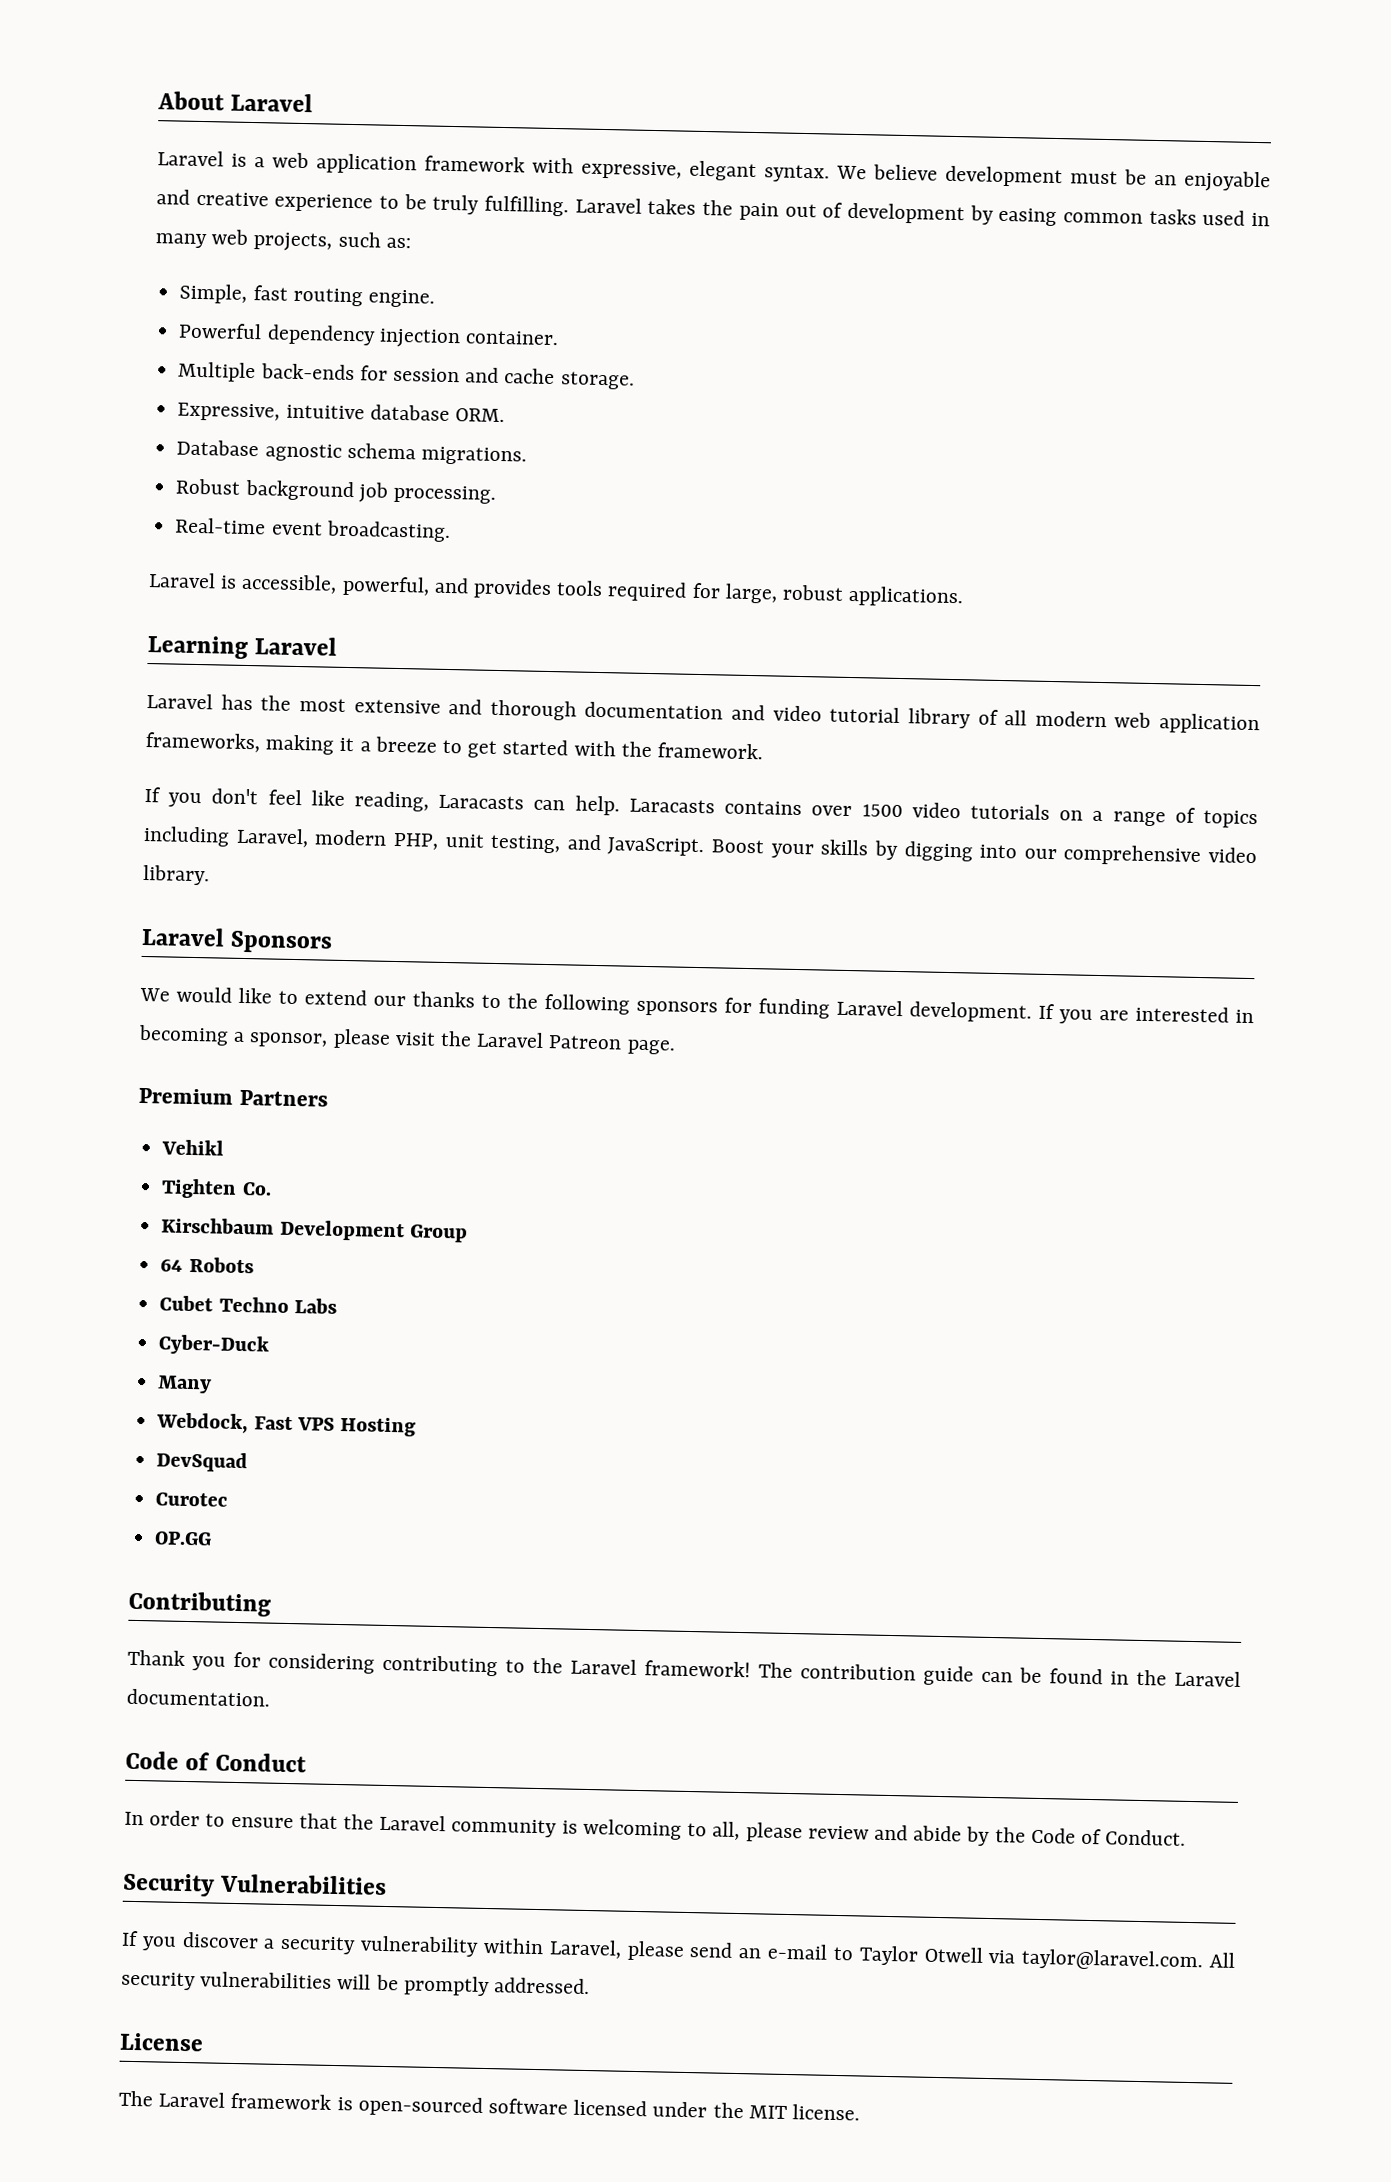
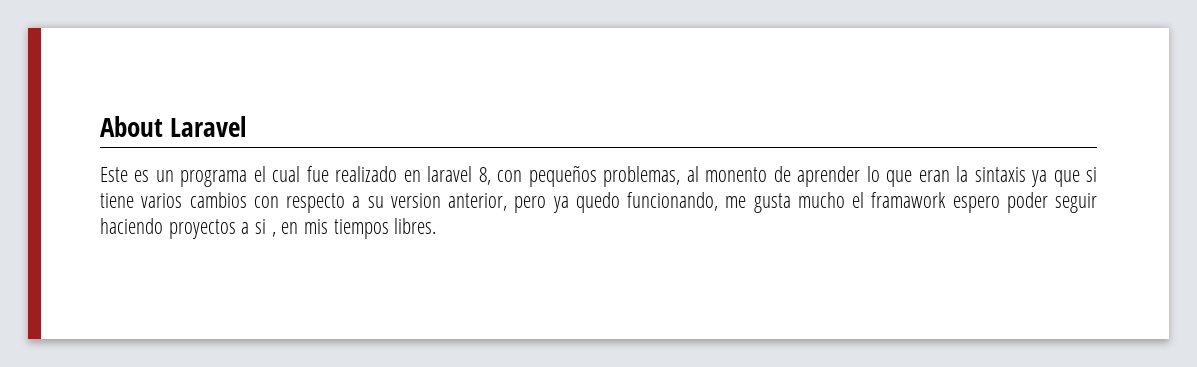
[157,150,1271,193] [156,189,1271,227] [155,229,411,252] [179,283,435,308] [178,322,559,349] [178,361,635,390] [177,402,505,423] [176,439,527,466] [175,478,496,504] [175,517,451,543] [148,572,965,608] [147,635,338,660] [146,693,1260,735] [145,731,764,760] [144,786,1258,829] [143,825,1257,867] [143,864,210,886] [141,926,334,954] [139,986,1254,1024] [138,1024,675,1055] [138,1087,328,1107] [161,1139,225,1156] [161,1178,272,1199] [161,1217,468,1243] [160,1256,254,1274] [159,1295,337,1314] [158,1334,271,1356] [157,1375,213,1394] [156,1412,416,1437] [156,1451,249,1473] [155,1492,229,1507] [154,1531,213,1546] [128,1590,271,1617] [127,1649,1241,1687] [126,1688,270,1707] [125,1750,307,1773] [124,1810,1187,1847] [122,1872,388,1897] [121,1930,1236,1972] [121,1971,591,1997] [119,2032,204,2052] [118,2090,861,2121] Laravel is a web application framework with expressive, elegant syntax. We believe development must be an enjoyable and creative experience to be truly fulfilling. Laravel takes the pain out of development by easing common tasks used in many web projects, such as: // Simple, fast routing engine. // Powerful dependency injection container. // Multiple back-ends for session and cache storage. // Expressive, intuitive database ORM. // Database agnostic schema migrations. // Robust background job processing. // Real-time event broadcasting. // Laravel is accessible, powerful, and provides tools required for large, robust applications. // Learning Laravel // Laravel has the most extensive and thorough documentation and video tutorial library of all modern web application frameworks, making it a breeze to get started with the framework. // If you don't feel like reading, Laracasts can help. Laracasts contains over 1500 video tutorials on a range of topics including Laravel, modern PHP, unit testing, and JavaScript. Boost your skills by digging into our comprehensive video library. // Laravel Sponsors // We would like to extend our thanks to the following sponsors for funding Laravel development. If you are interested in becoming a sponsor, please visit the Laravel Patreon page. // Premium Partners // Vehikl // Tighten Co. // Kirschbaum Development Group // 64 Robots // Cubet Techno Labs // Cyber-Duck // Many // Webdock, Fast VPS Hosting // DevSquad // Curotec // OP.GG // Contributing // Thank you for considering contributing to the Laravel framework! The contribution guide can be found in the Laravel documentation. // Code of Conduct // In order to ensure that the Laravel community is welcoming to all, please review and abide by the Code of Conduct. // Security Vulnerabilities // If you discover a security vulnerability within Laravel, please send an e-mail to Taylor Otwell via taylor@laravel.com. All security vulnerabilities will be promptly addressed. // License // The Laravel framework is open-sourced software licensed under the MIT license. -> [100,165,1098,187] [100,192,1097,213] [100,218,437,239] Este es un programa el cual fue realizado en laravel 8, con pequeños problemas, al monento de aprender lo que eran la sintaxis ya que si tiene varios cambios con respecto a su version anterior, pero ya quedo funcionando, me gusta mucho el framawork espero poder seguir haciendo proyectos a si , en mis tiempos libres.

